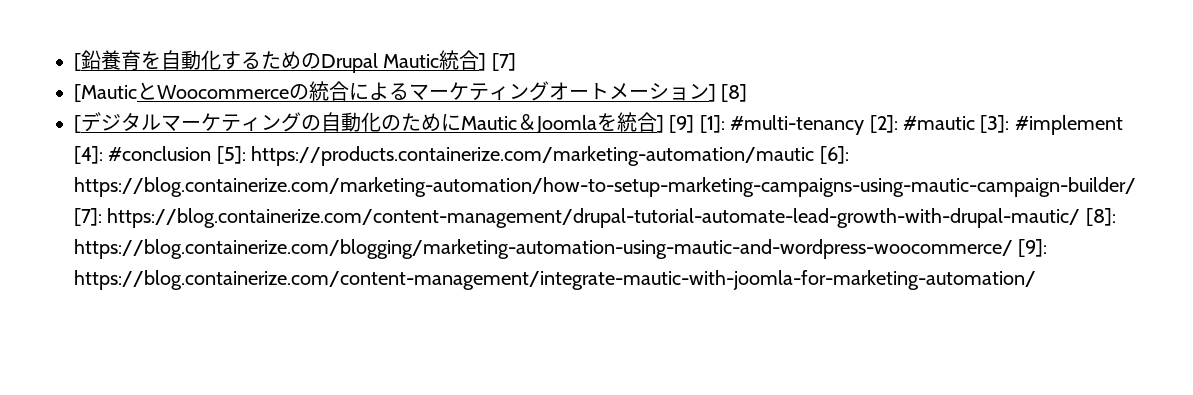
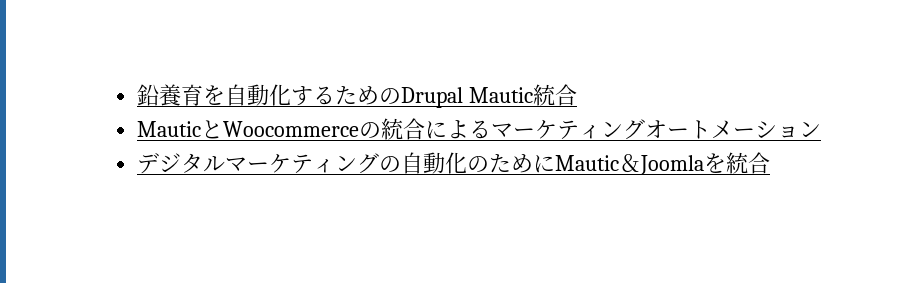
[74,53,81,71] [ -> (137, 95) none
[479,53,516,71] [74,84,137,102] ] [7] // [Mautic -> [137,121,202,137] // Mautic
[708,84,748,102] [74,115,81,133] ] [8] // [ -> (822, 129) //
[657,115,1123,135] [74,146,849,166] [74,177,1136,197] [74,208,1116,228] [74,239,1048,259] [74,270,1036,290] ] [9] [1]: #multi-tenancy [2]: #mautic [3]: #implement [4]: #conclusion [5]: https://products.containerize.com/marketing-automation/mautic [6]: https://blog.containerize.com/marketing-automation/how-to-setup-marketing-campaigns-using-mautic-campaign-builder/ [7]: https://blog.containerize.com/content-management/drupal-tutorial-automate-lead-growth-with-drupal-mautic/ [8]: https://blog.containerize.com/blogging/marketing-automation-using-mautic-and-wordpress-woocommerce/ [9]: https://blog.containerize.com/content-management/integrate-mautic-with-joomla-for-marketing-automation/ -> (771, 163) none

